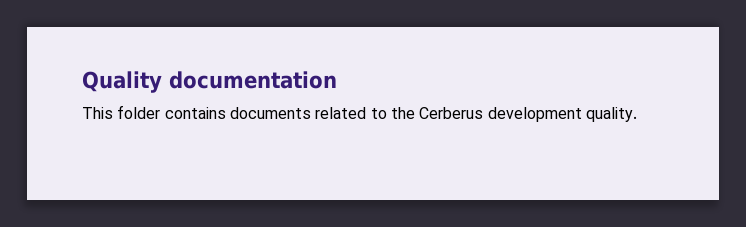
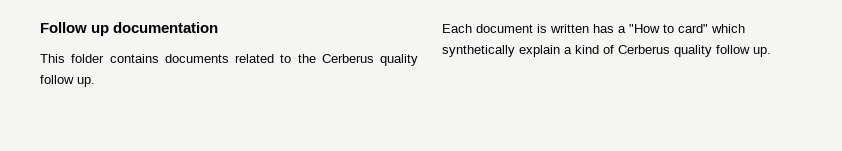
[82,71,162,93] Quality -> [40,22,110,36] Follow up
[487,107,637,122] development quality. -> [380,54,418,66] [40,75,95,87] [442,24,745,33] [442,45,771,57] quality follow up. // Each document is written has a "How to card" which synthetically explain a kind of Cerberus quality follow up.

